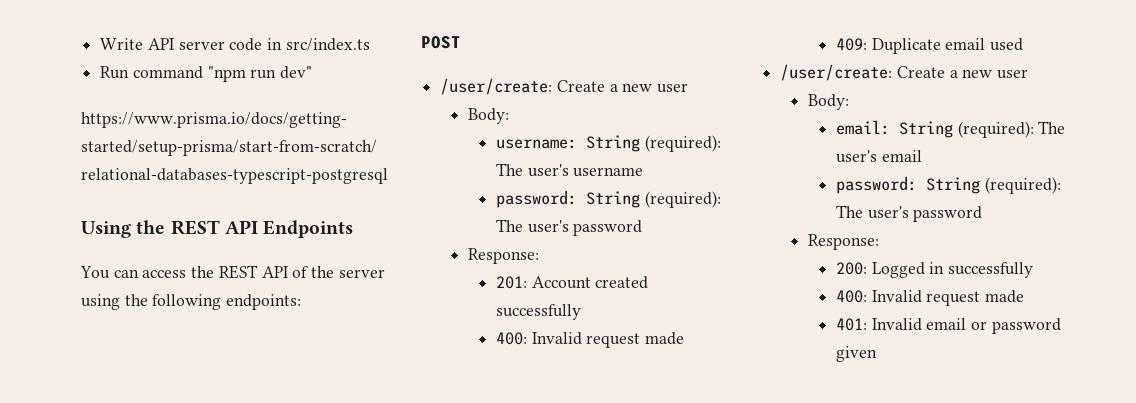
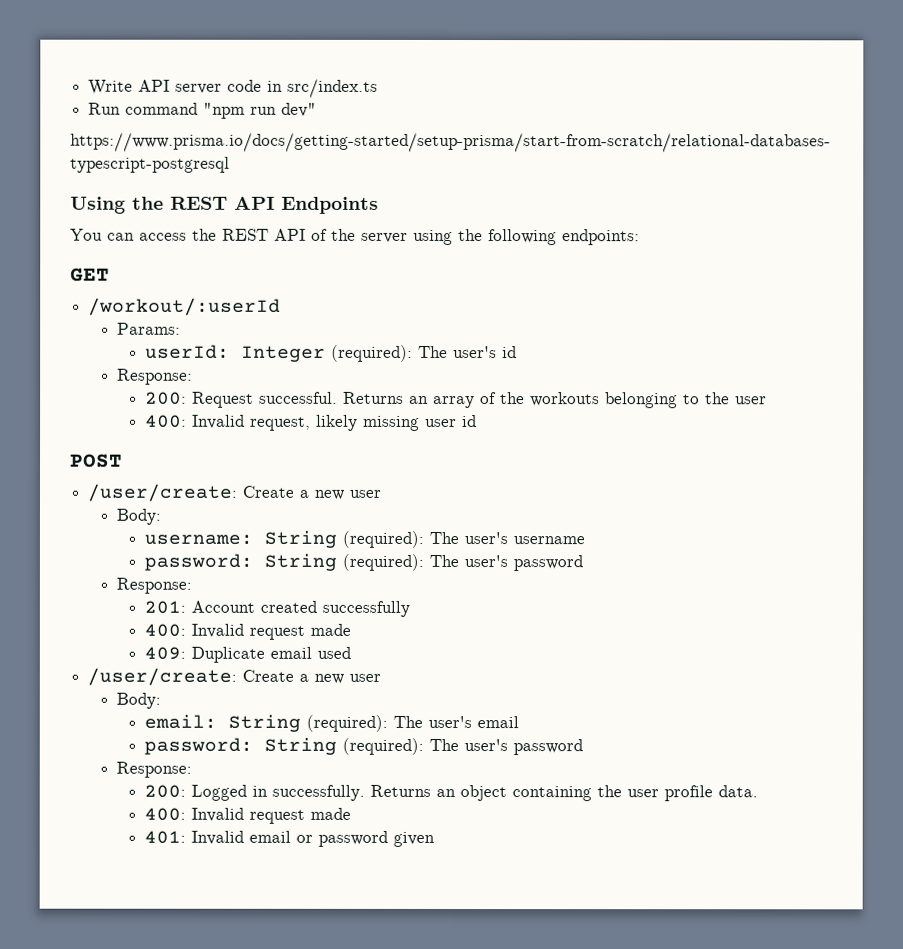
(302, 302) none -> [70,267,110,282] [88,297,282,316] [116,322,181,335] [144,344,517,362] [116,368,193,385] [144,391,767,409] [144,414,477,431] // GET // /workout/:userId // Params: // userId: Integer (required): The user's id // Response: // 200: Request successful. Returns an array of the workouts belonging to the user // 400: Invalid request, likely missing user id
[948,262,1034,278] successfully -> [271,784,758,802] successfully. Returns an object containing the user profile data.

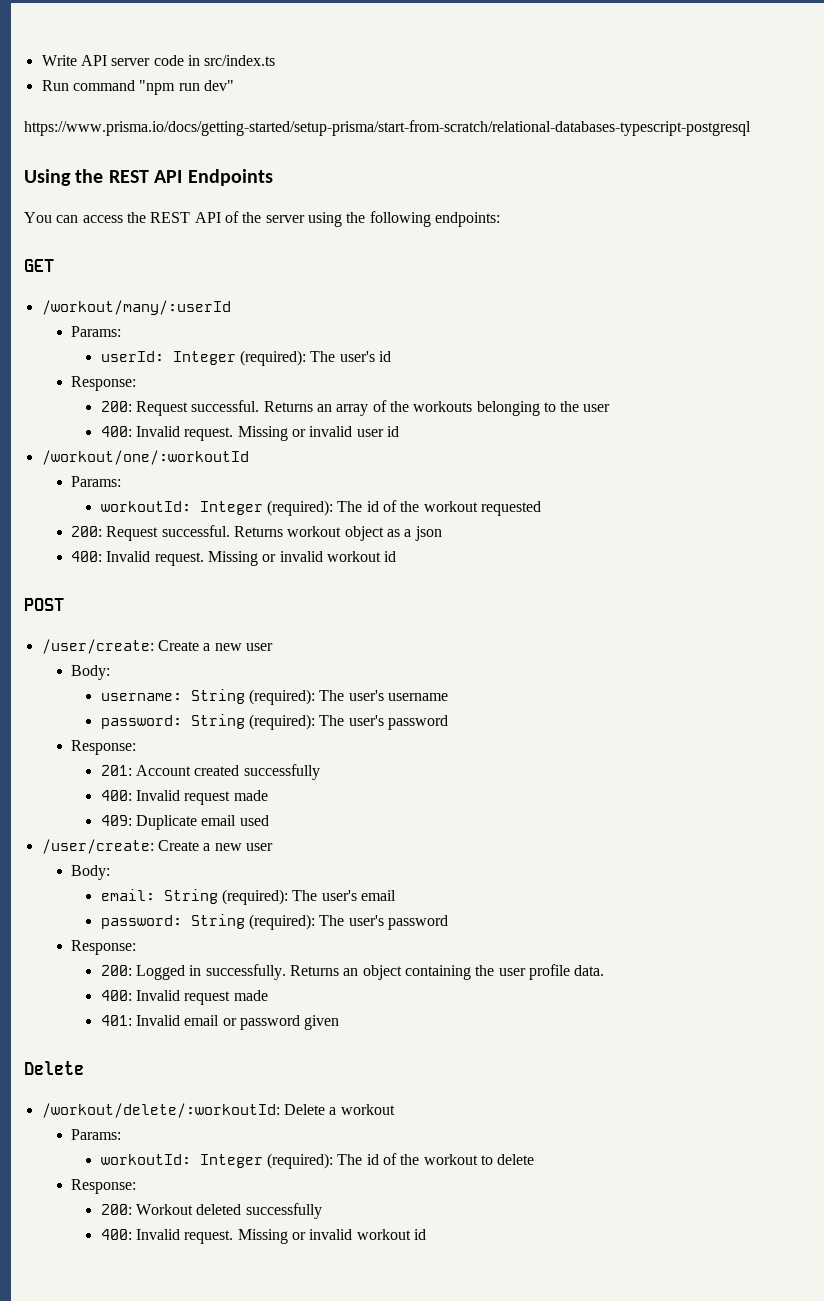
[88,297,282,316] /workout/:userId -> [41,300,231,315] /workout/many/:userId
[249,414,457,431] request, likely missing user -> [184,426,399,441] [41,450,249,465] [71,476,122,487] [100,500,541,516] [71,525,442,541] [71,551,382,566] request. Missing or invalid user id // /workout/one/:workoutId // Params: // workoutId: Integer (required): The id of the workout requested // 200: Request successful. Returns workout object as a json // 400: Invalid request. Missing or invalid workout
(435, 839) none -> [24,1061,84,1075] [41,1103,395,1118] [71,1129,122,1140] [100,1153,535,1169] [71,1179,137,1194] [100,1203,322,1219] [100,1229,426,1244] // Delete // /workout/delete/:workoutId: Delete a workout // Params: // workoutId: Integer (required): The id of the workout to delete // Response: // 200: Workout deleted successfully // 400: Invalid request. Missing or invalid workout id

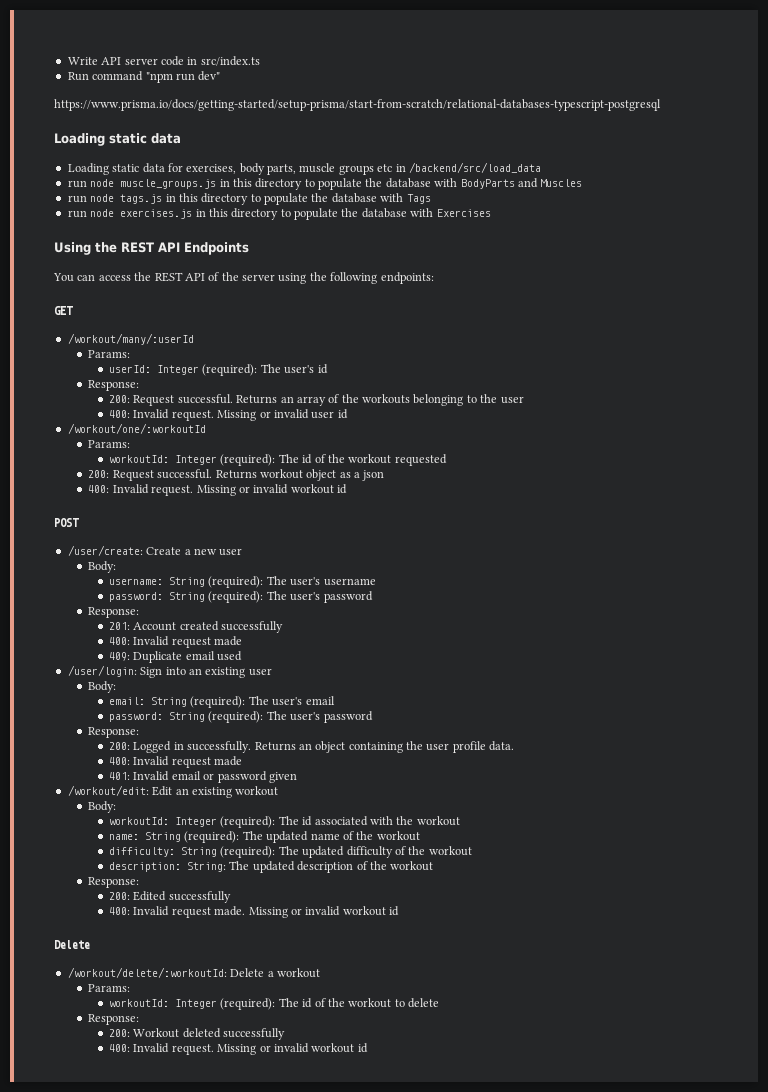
(751, 128) none -> [54,133,181,146] [67,162,541,175] [67,178,583,190] [67,193,431,205] [67,208,491,220] // Loading static data // Loading static data for exercises, body parts, muscle groups etc in /backend/src/load_data // run node muscle_groups.js in this directory to populate the database with BodyParts and Muscles // run node tags.js in this directory to populate the database with Tags // run node exercises.js in this directory to populate the database with Exercises
[41,839,242,854] /user/create: Create a new -> [67,665,246,678] /user/login: Sign into an existing
(340, 1022) none -> [67,785,279,798] [88,801,117,813] [109,816,460,828] [109,831,420,843] [109,846,472,858] [109,861,434,873] [88,877,140,888] [109,891,231,903] [109,906,400,918] // /workout/edit: Edit an existing workout // Body: // workoutId: Integer (required): The id associated with the workout // name: String (required): The updated name of the workout // difficulty: String (required): The updated difficulty of the workout // description: String: The updated description of the workout // Response: // 200: Edited successfully // 400: Invalid request made. Missing or invalid workout id

